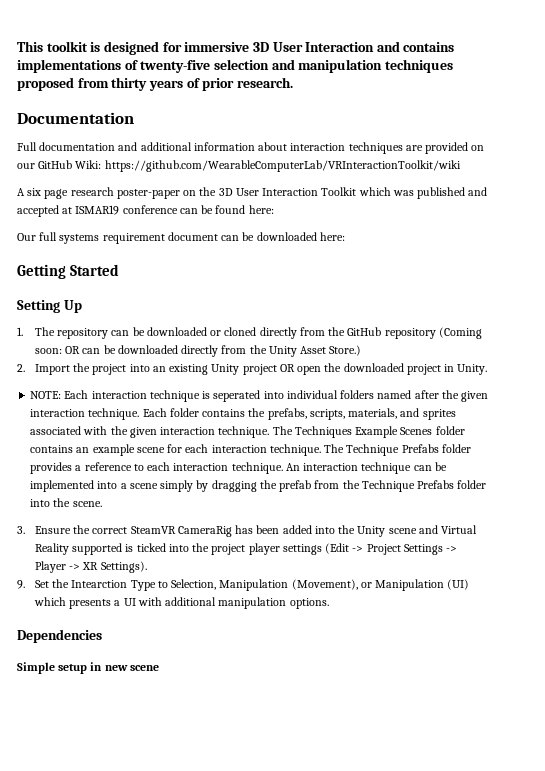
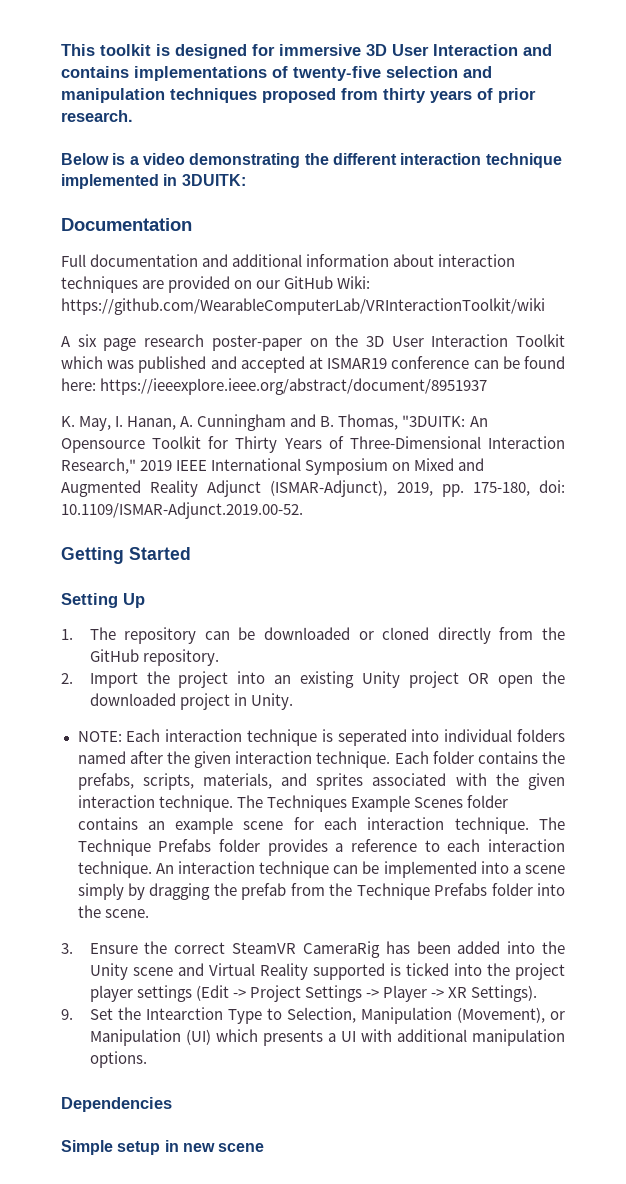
(293, 82) none -> [61,153,562,168] [61,174,246,189] // Below is a video demonstrating the different interaction technique implemented in 3DUITK:
[17,232,345,244] // Our full systems requirement document can be downloaded here: -> [100,378,488,395] [61,414,488,431] [61,436,565,453] [61,458,485,475] [61,480,566,497] [61,502,303,519] https://ieeexplore.ieee.org/abstract/document/8951937 // K. May, I. Hanan, A. Cunningham and B. Thomas, "3DUITK: An Opensource Toolkit for Thirty Years of Three-Dimensional Interaction Research," 2019 IEEE International Symposium on Mixed and Augmented Reality Adjunct (ISMAR-Adjunct), 2019, pp. 175-180, doi: 10.1109/ISMAR-Adjunct.2019.00-52.
[384,327,482,339] [34,345,362,357] repository (Coming soon: OR can be downloaded directly from the Unity Asset Store.) -> [142,649,219,666] repository.

